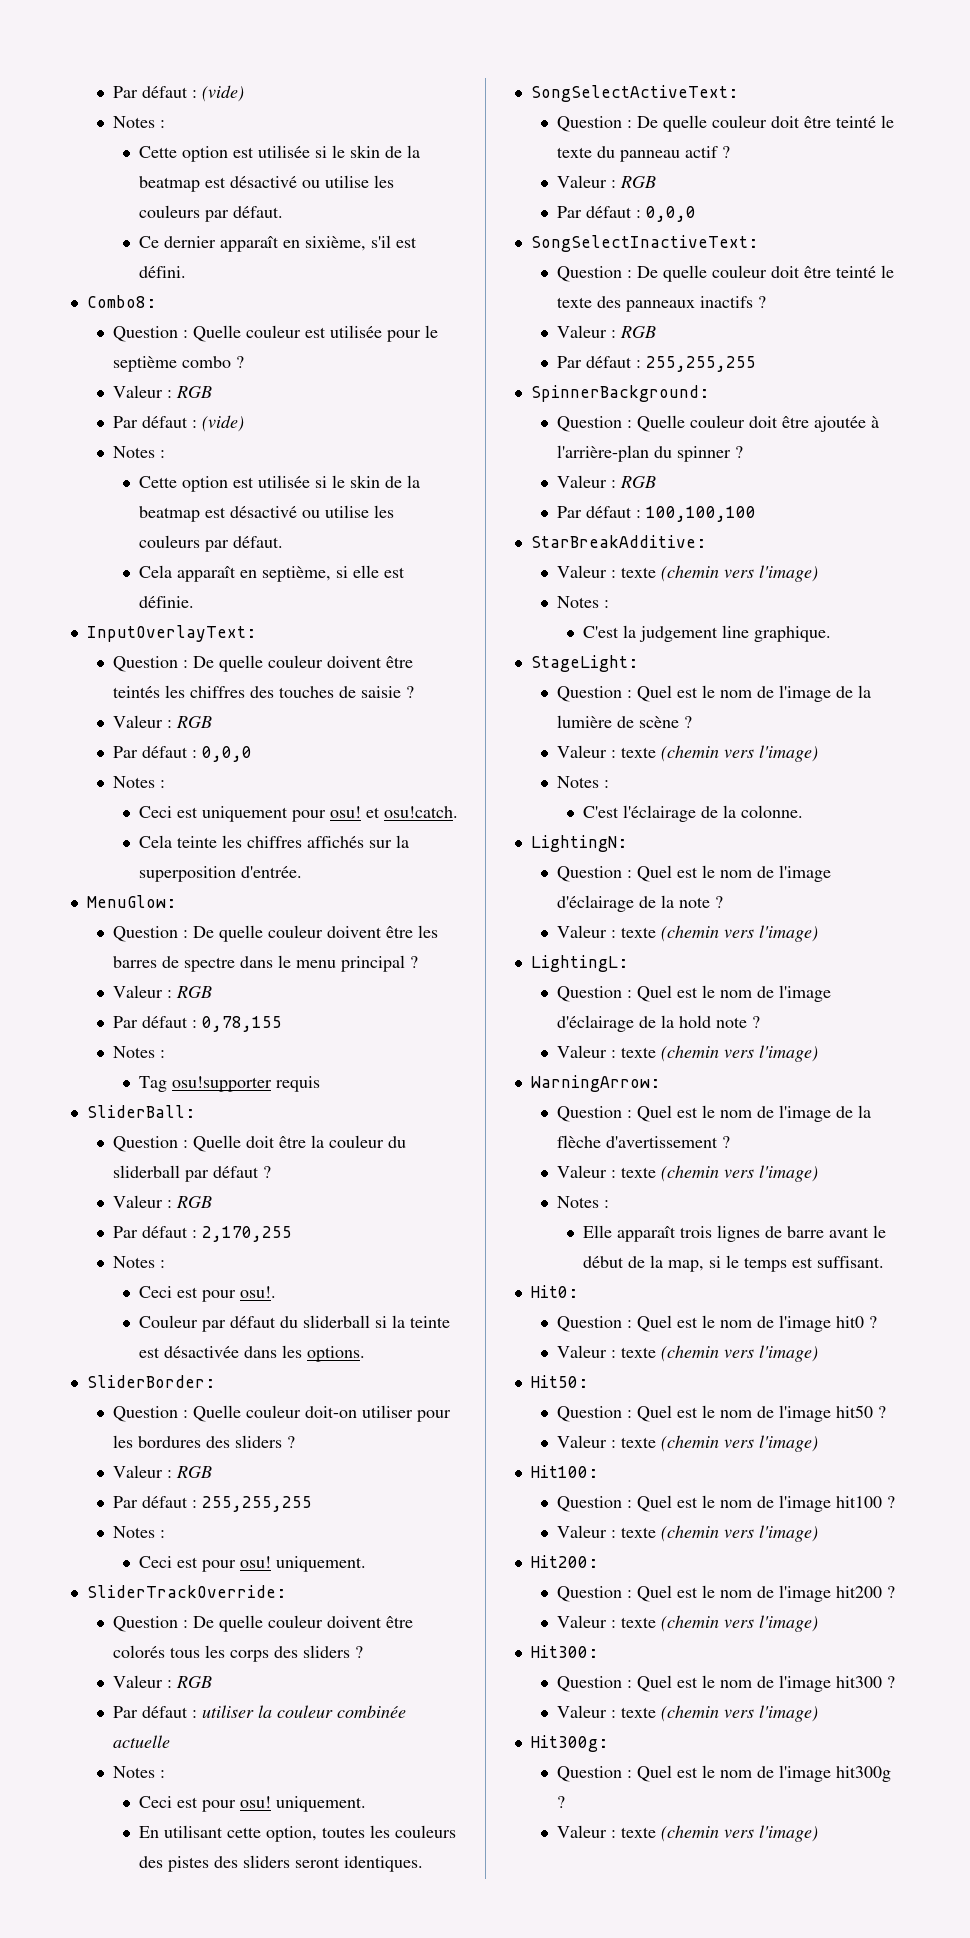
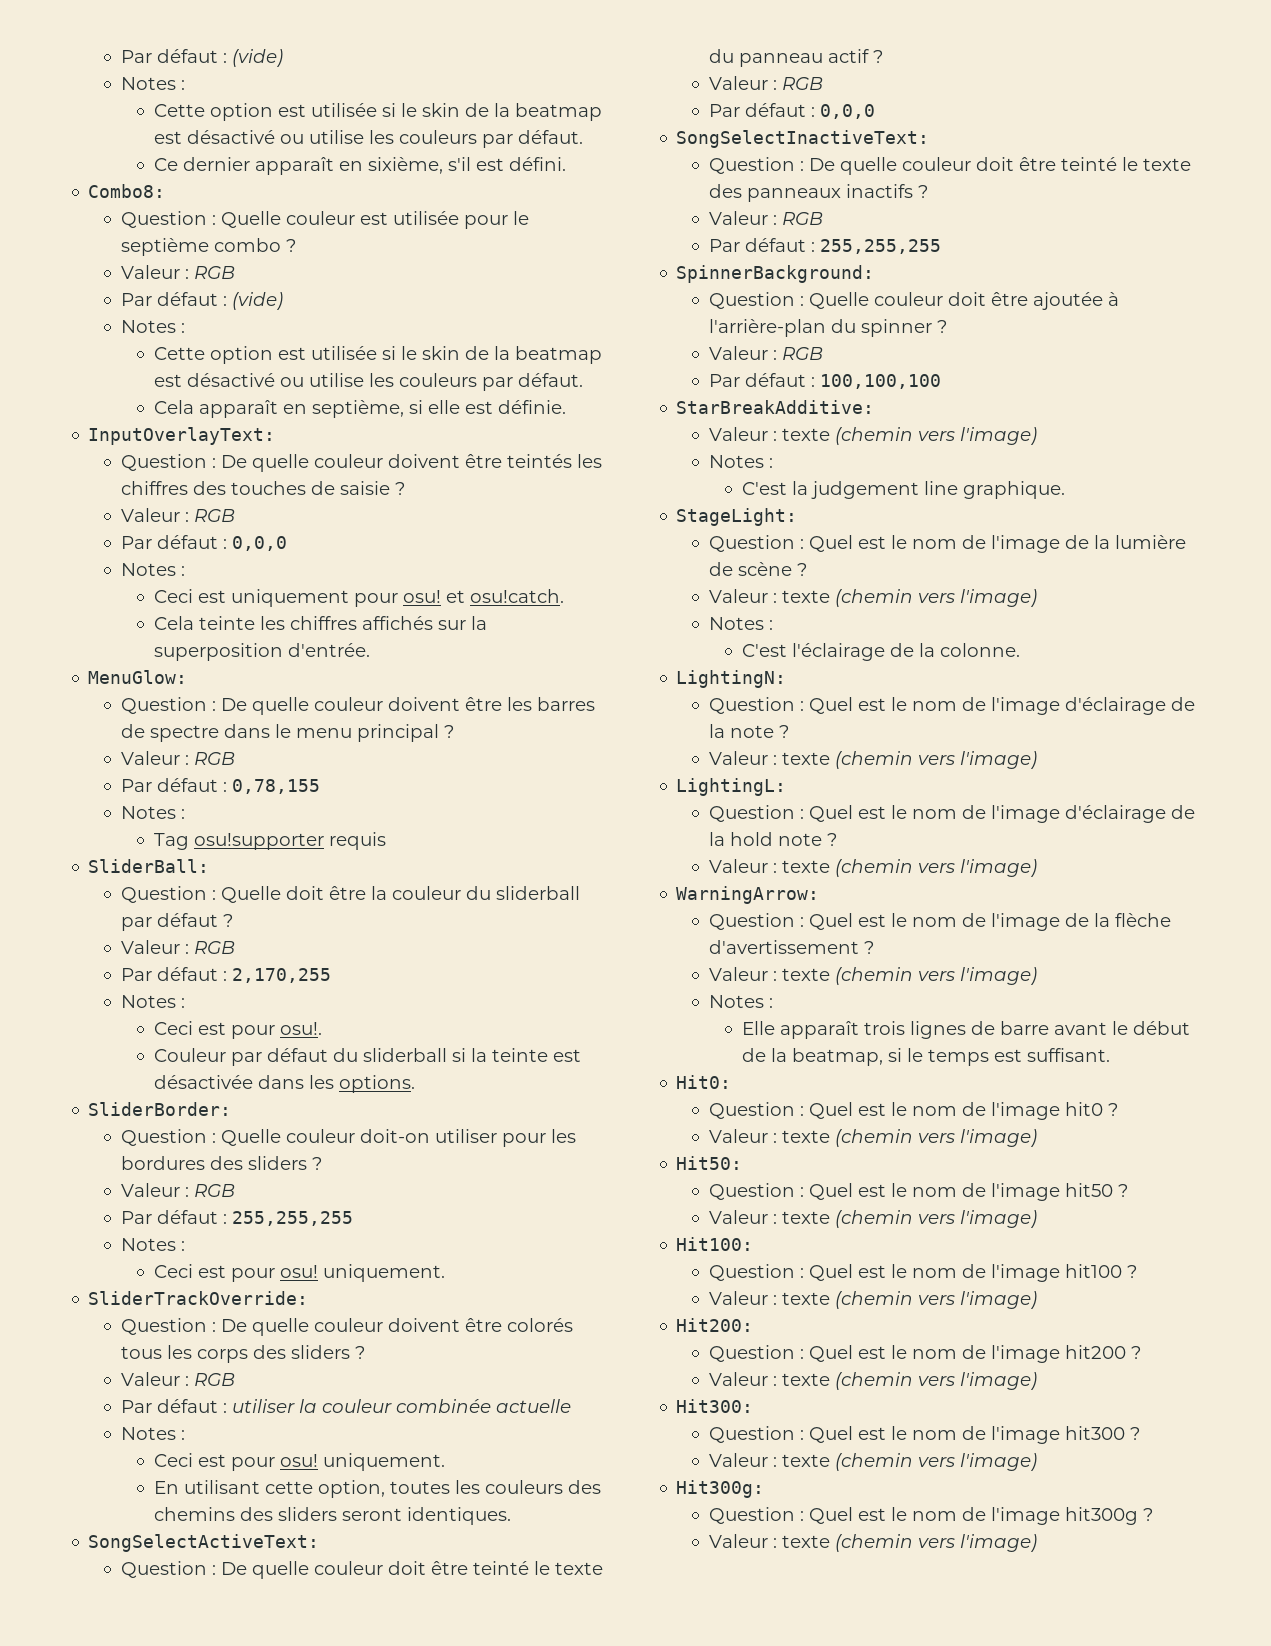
[167,1856,209,1872] pistes -> [153,1507,235,1521] chemins
[667,1260,704,1272] map, -> [791,1048,883,1066] beatmap,

